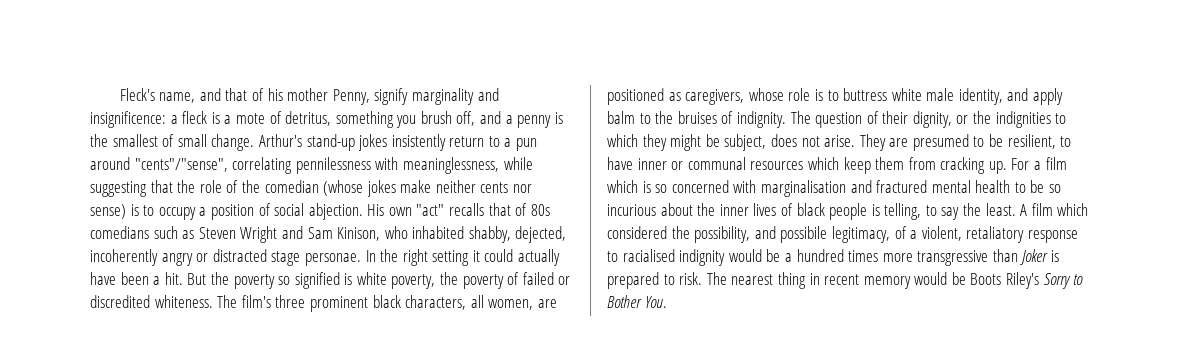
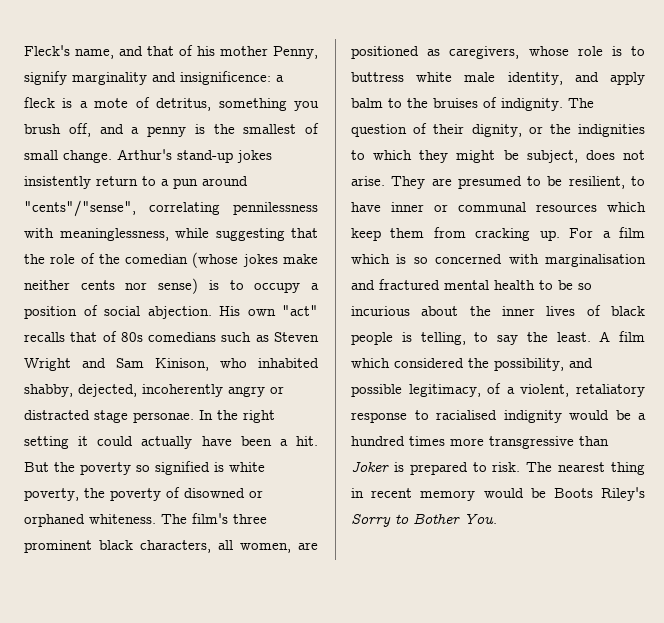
[522,272,571,285] [90,295,150,308] failed or discredited -> [184,488,263,498] [24,514,85,527] disowned or orphaned
[780,226,828,243] possibile -> [351,384,402,397] possible

